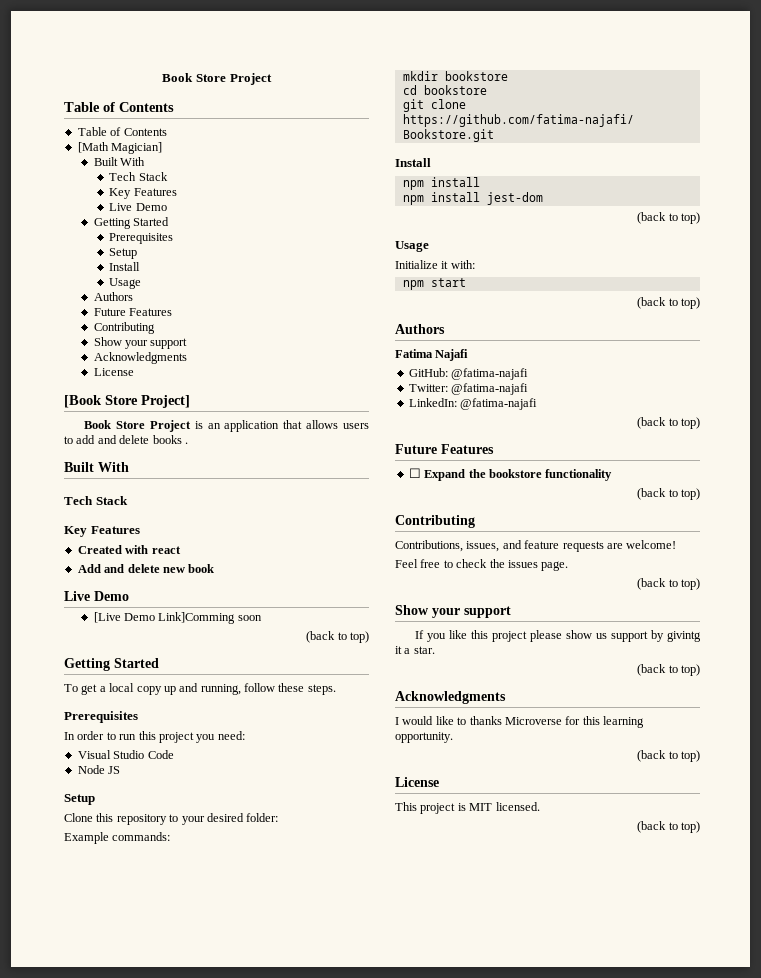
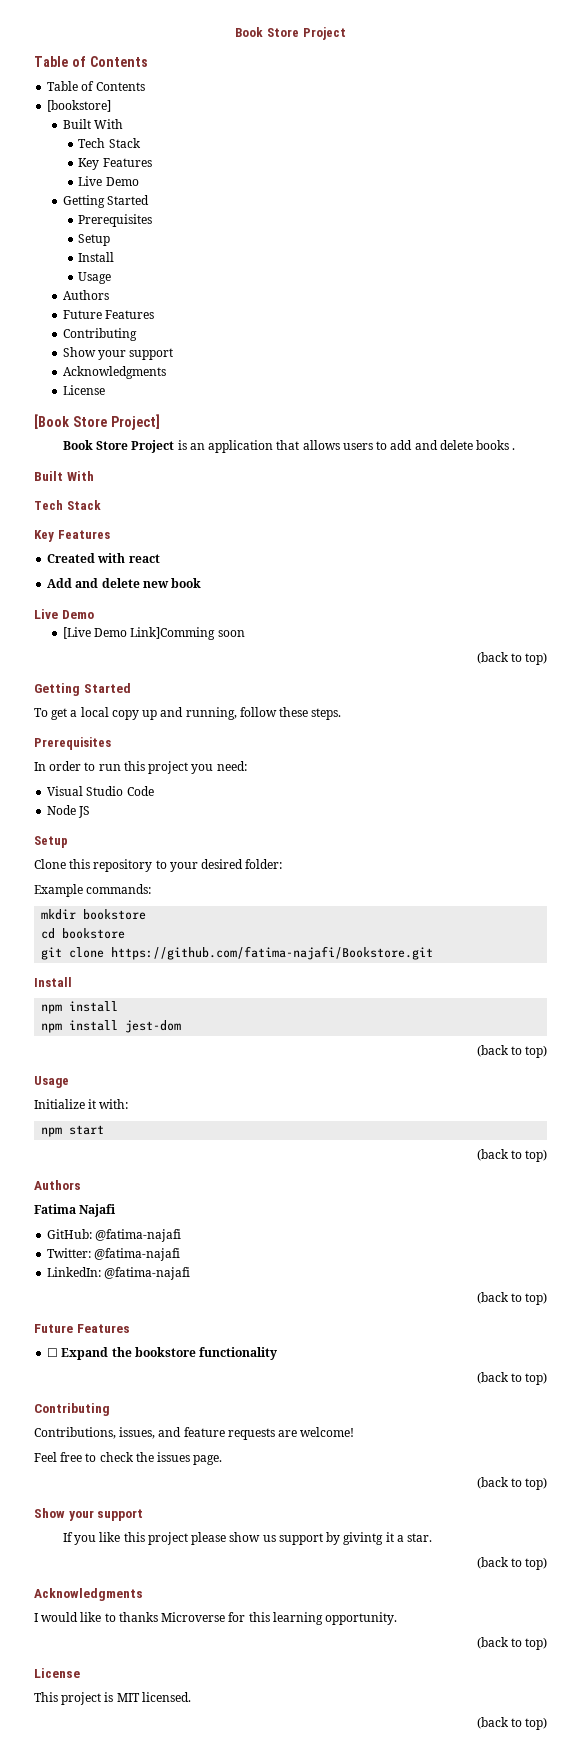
[77,142,163,154] [Math Magician] -> [47,100,112,112] [bookstore]

